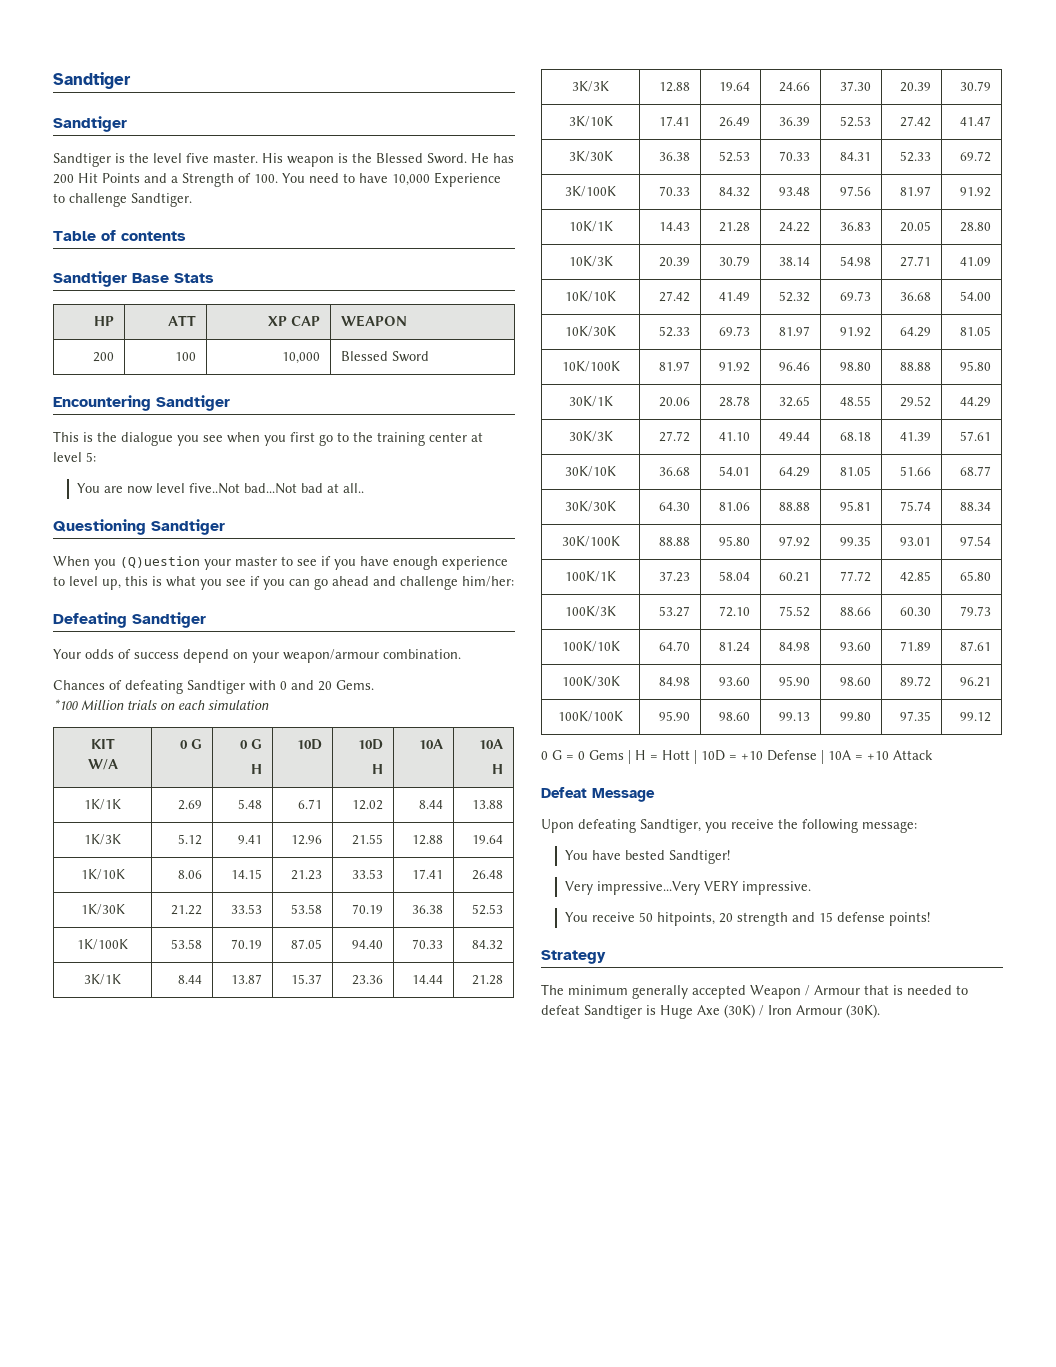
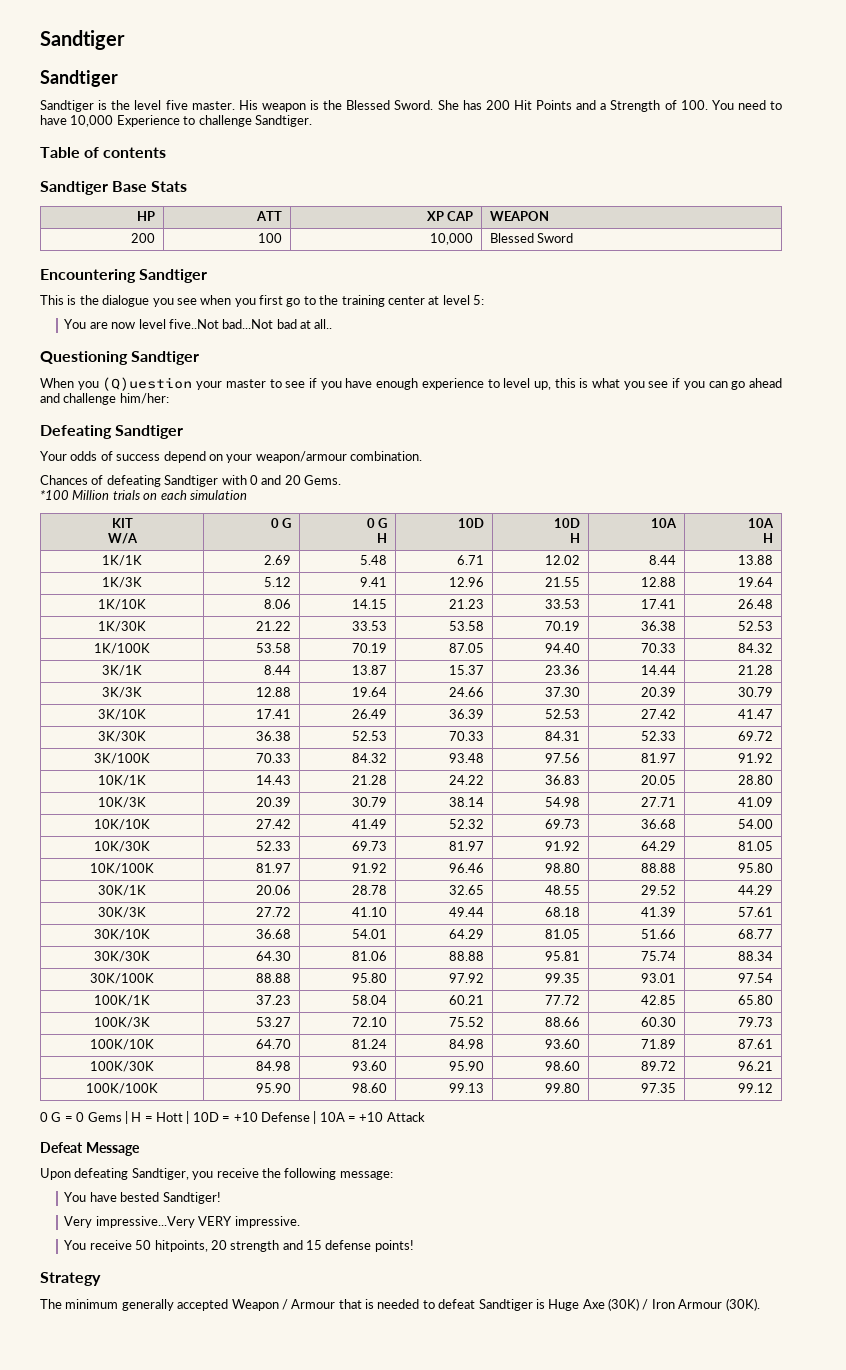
[471,153,489,163] He -> [437,100,459,110] She

